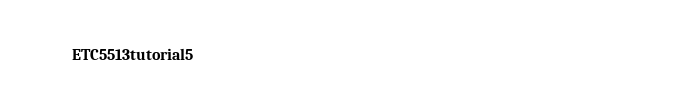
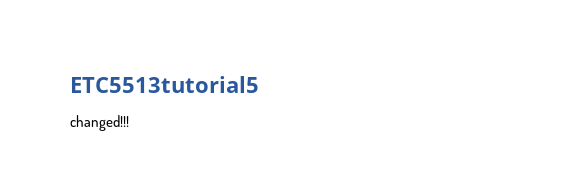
(193, 54) none -> [70,115,129,131] // changed!!!

